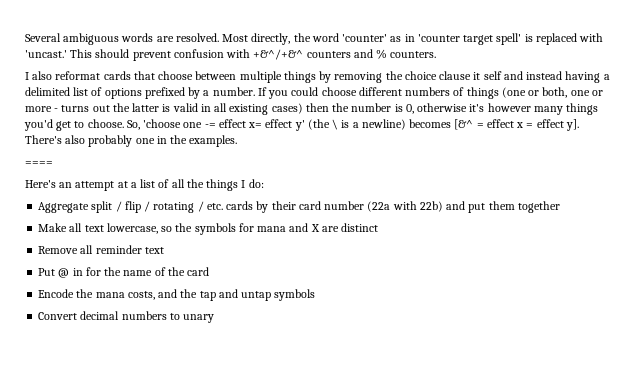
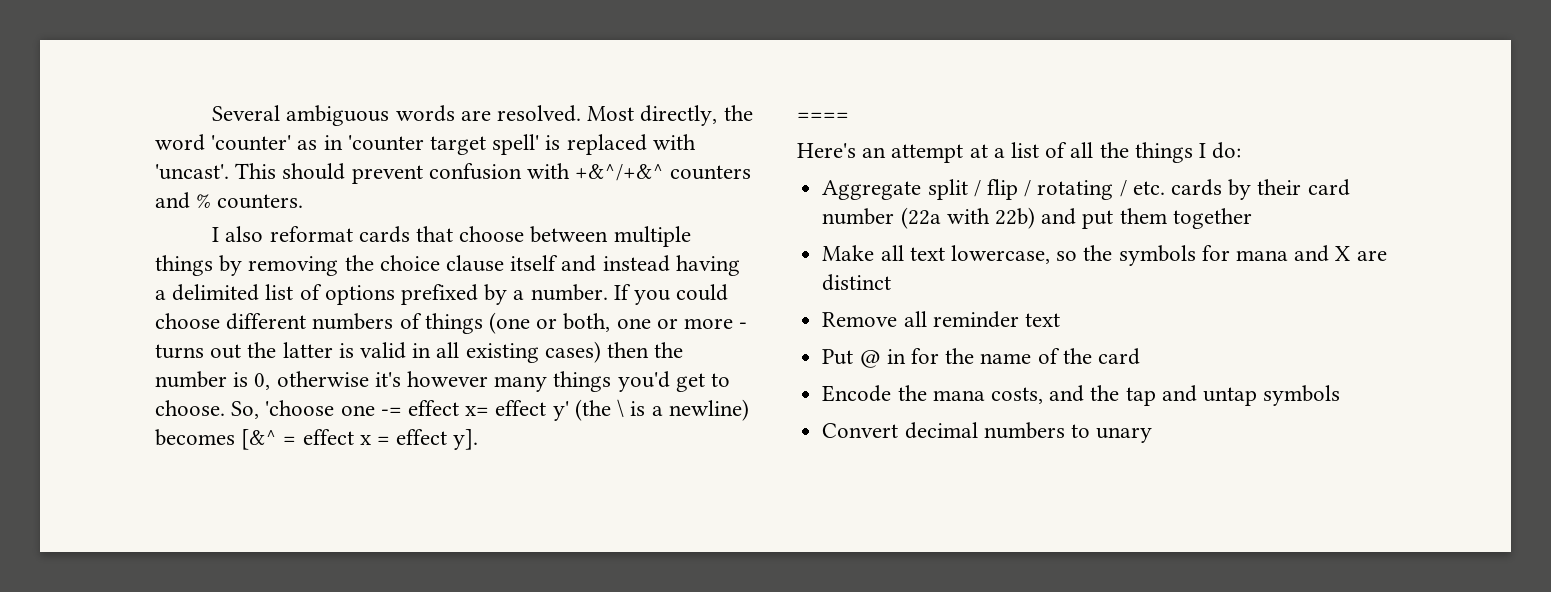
[25,50,67,58] 'uncast.' -> [155,164,229,180] 'uncast'.
[473,71,502,80] it self -> [510,255,559,271] itself
[25,135,238,147] There's also probably one in the examples. -> (479, 439) none

